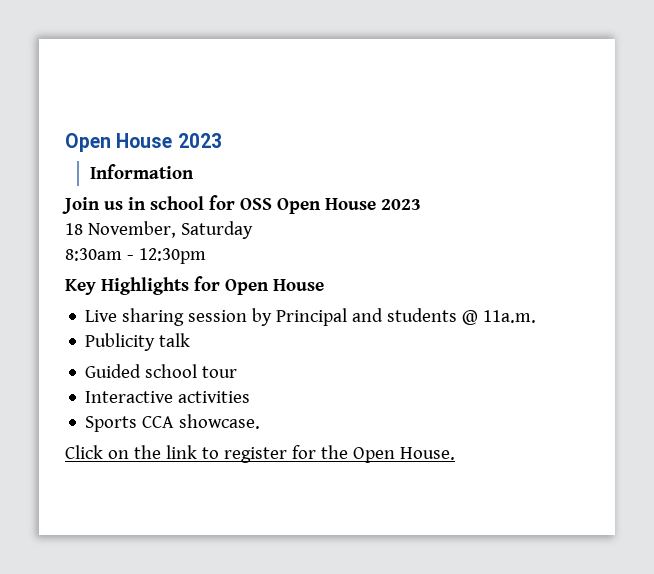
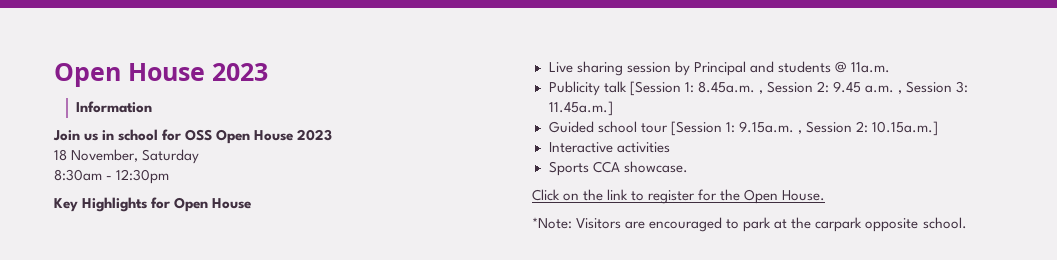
[85,364,238,378] // Guided school tour -> [629,81,969,96] [548,101,613,116] [548,121,938,136] [Session 1: 8.45a.m. , Session 2: 9.45 a.m. , Session 3: 11.45a.m.] // Guided school tour [Session 1: 9.15a.m. , Session 2: 10.15a.m.]
(455, 453) none -> [532,217,967,232] // *Note: Visitors are encouraged to park at the carpark opposite school.

